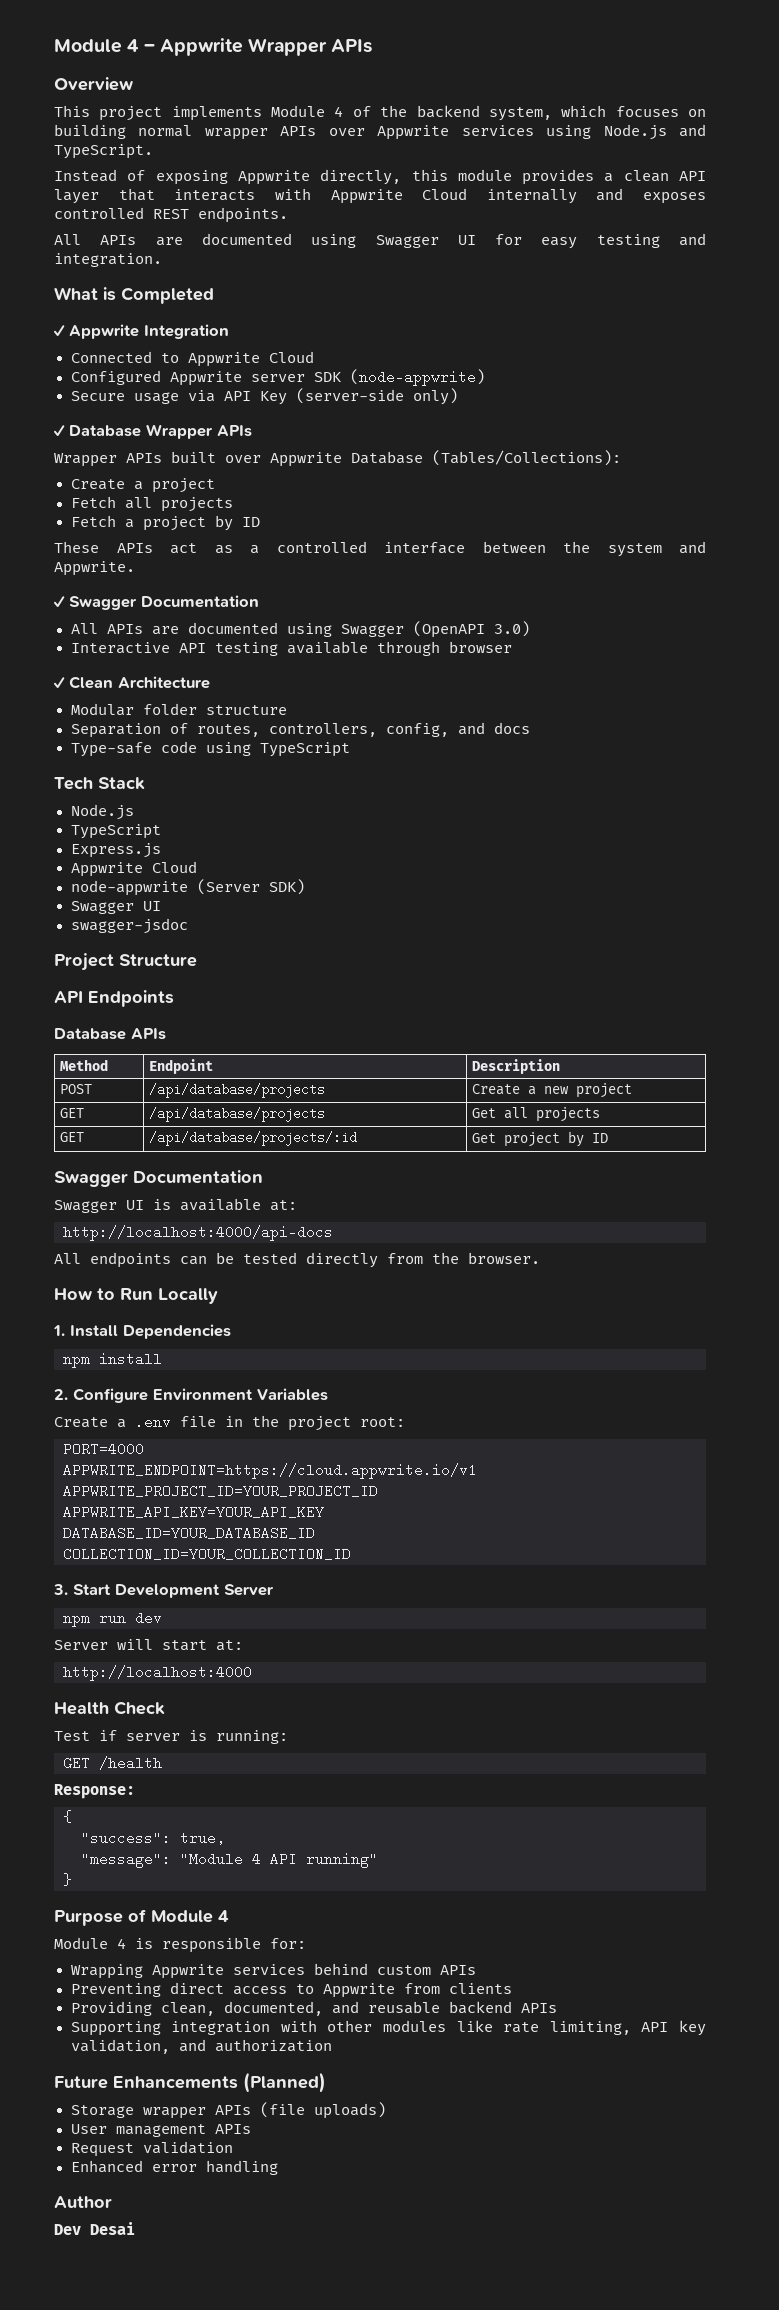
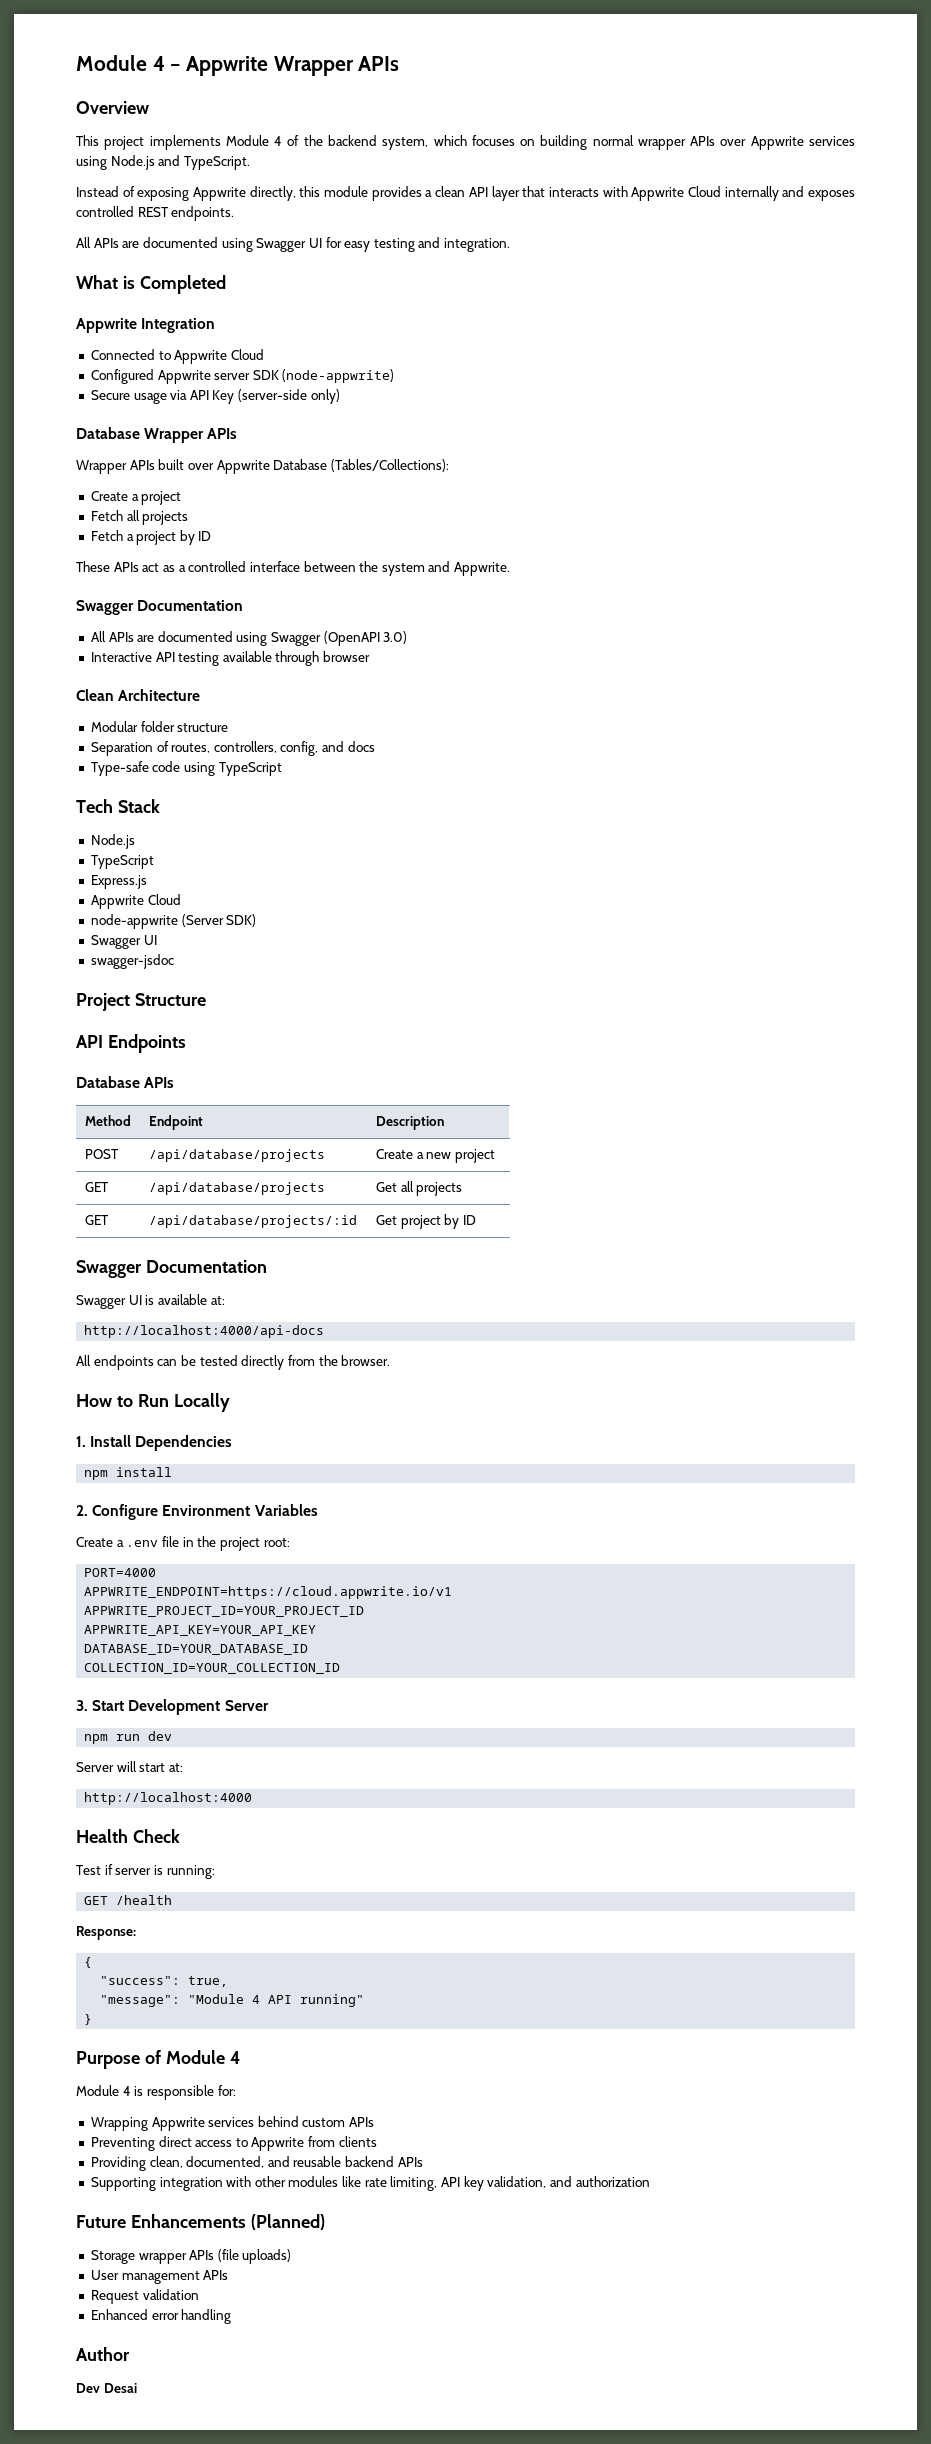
[54,325,65,337] ✓ -> (226, 284) none
[54,425,65,437] ✓ -> (340, 396) none
[54,596,65,608] ✓ -> (511, 569) none
[54,677,65,689] ✓ -> (371, 656) none

